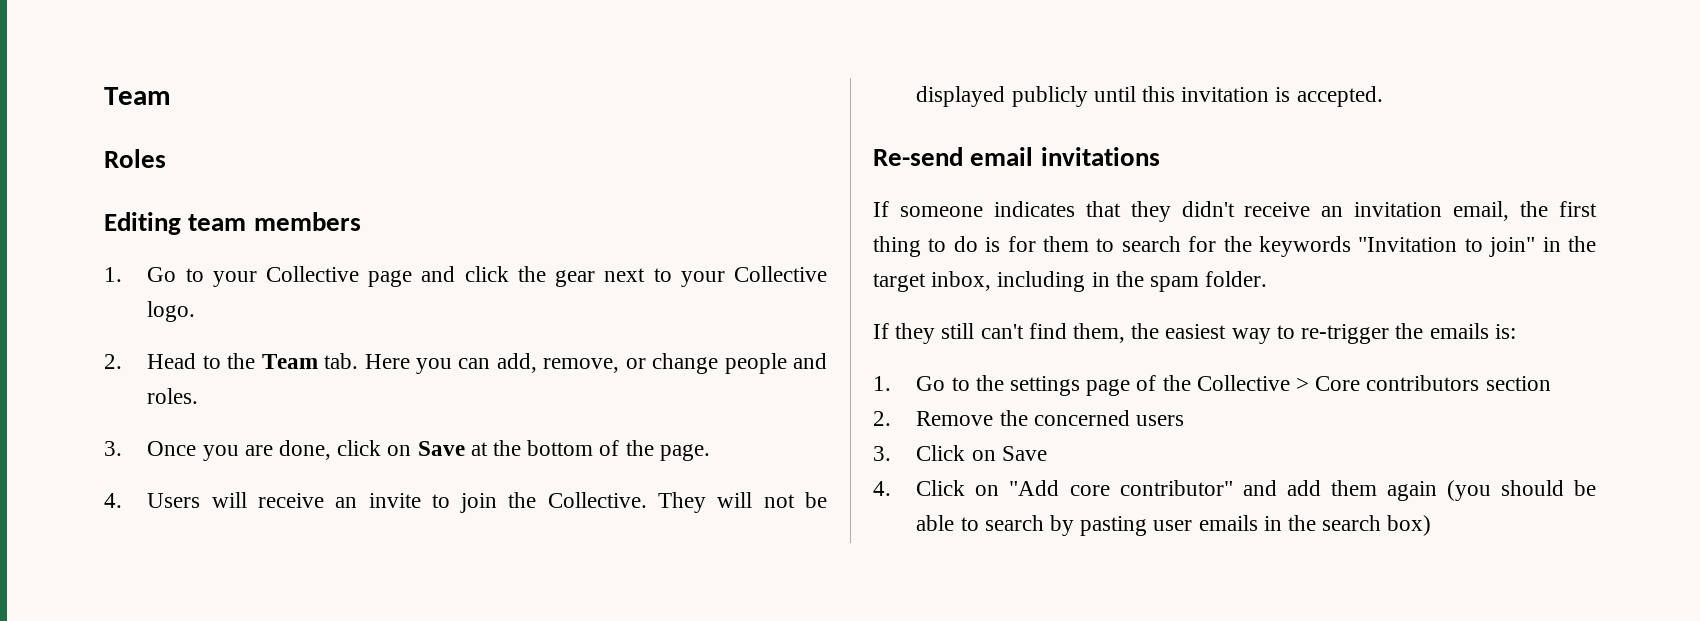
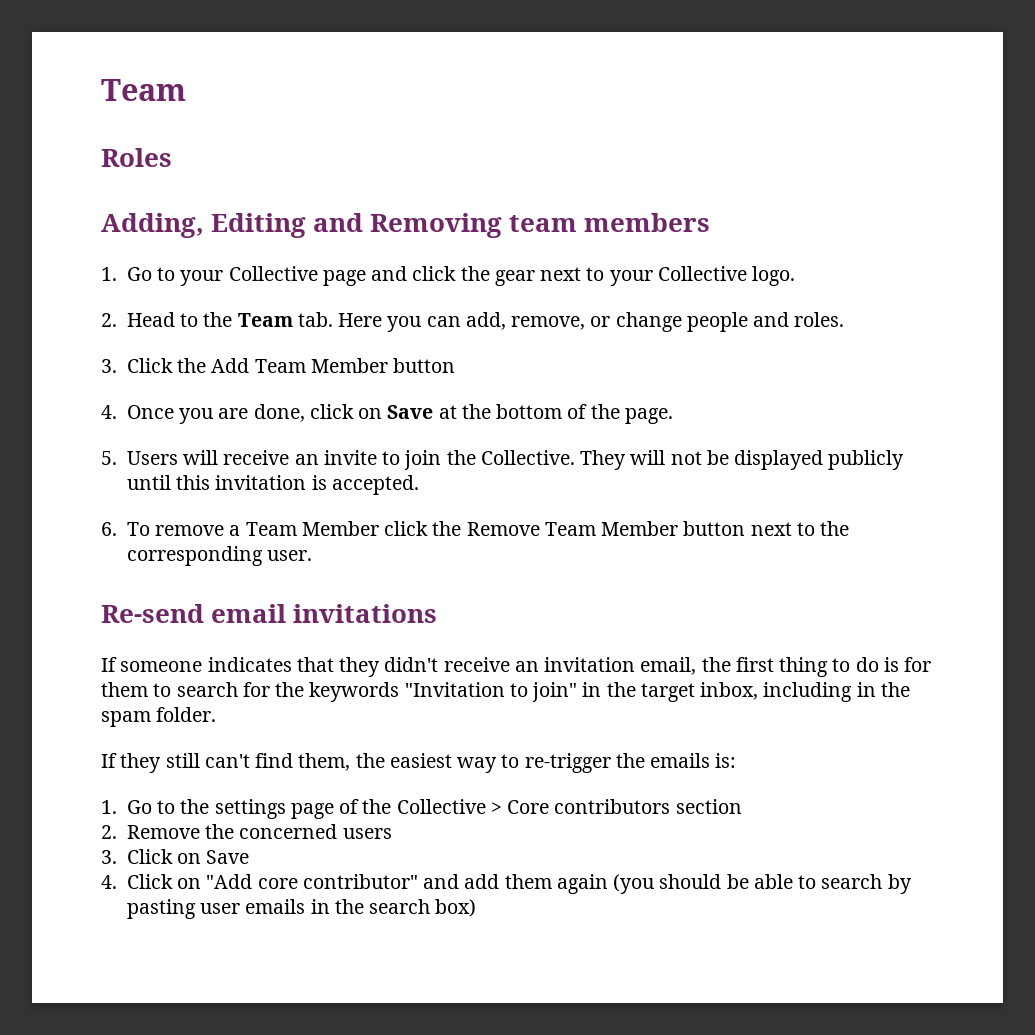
[104,212,181,235] Editing -> [101,213,503,238] Adding, Editing and Removing
(122, 448) none -> [126,358,456,373] [101,405,117,419] Click the Add Team Member button // 4.
[104,493,122,508] 4. -> [101,451,117,465] 5.
(1383, 96) none -> [101,521,850,536] [126,546,313,566] // 6. To remove a Team Member click the Remove Team Member button next to the corresponding user.

